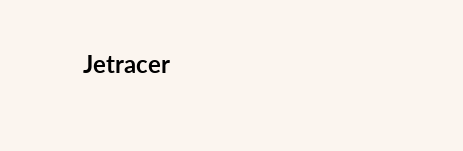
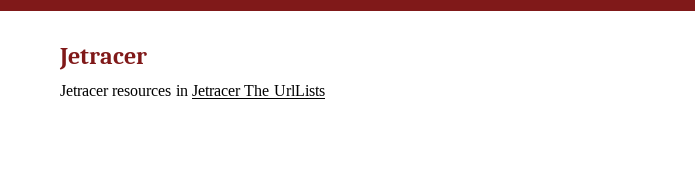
[83,55,170,73] Jetracer -> [59,48,147,70] [60,85,325,96] Jetracer // Jetracer resources in Jetracer The UrlLists

